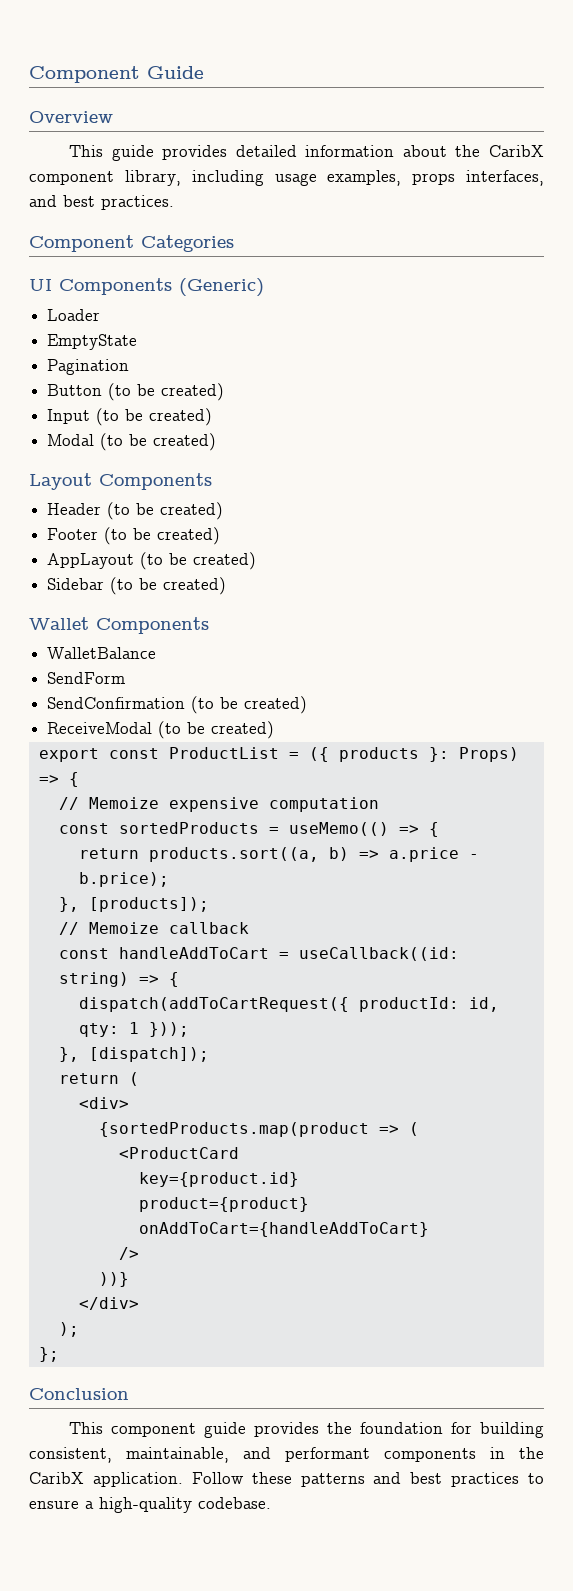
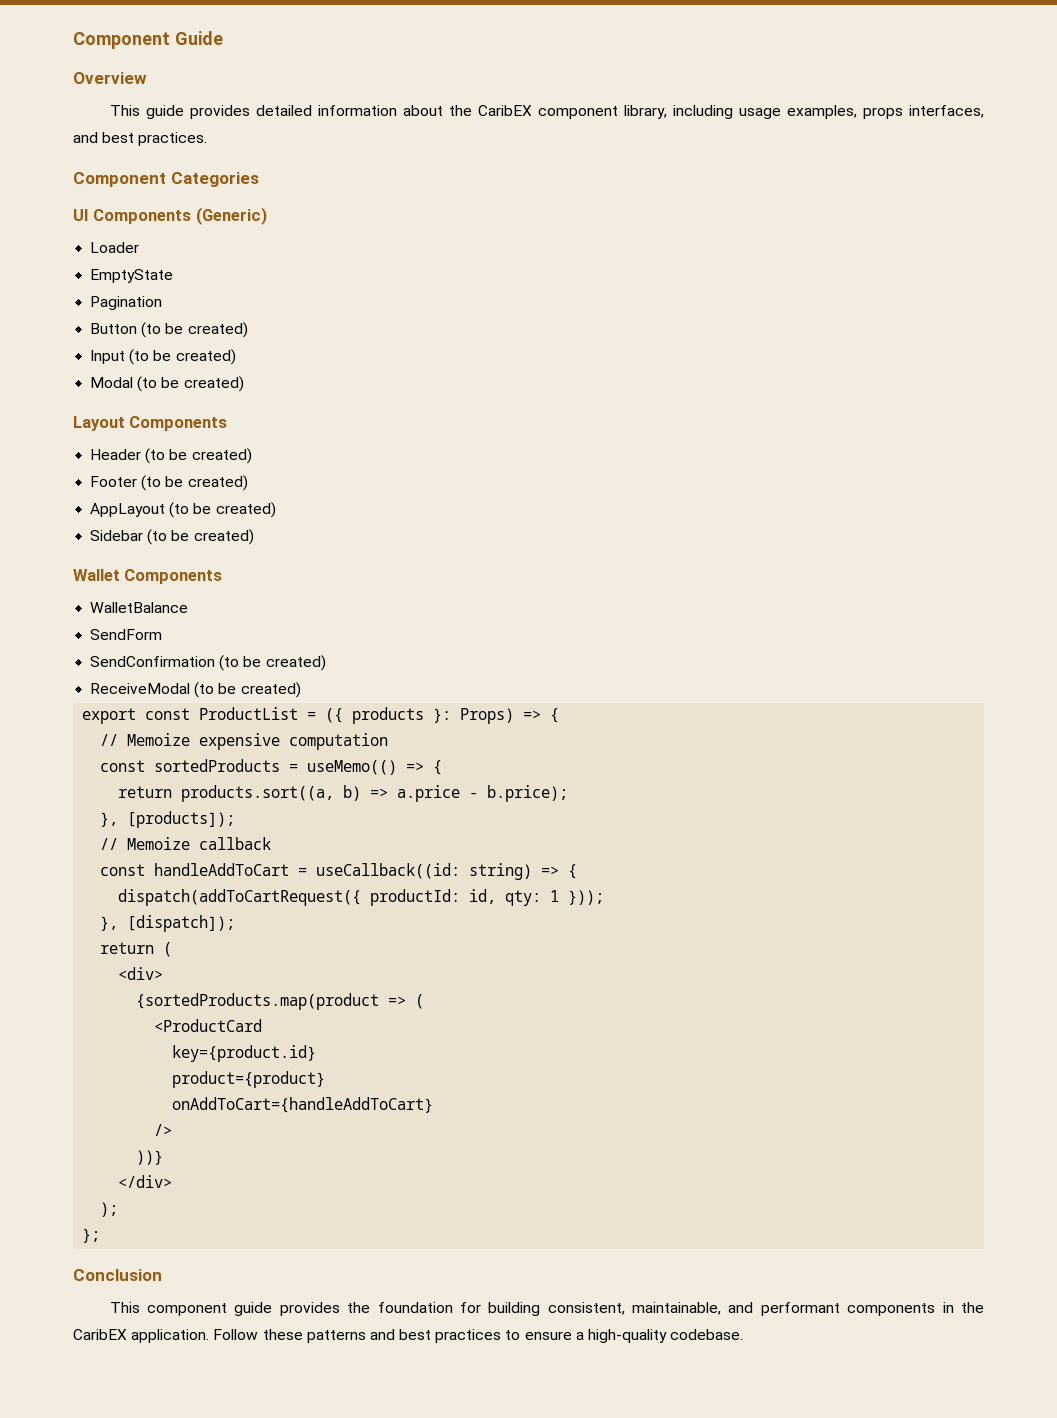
[489,145,544,157] CaribX -> [477,105,532,116] CaribEX
[29,1472,84,1484] CaribX -> [73,1329,127,1340] CaribEX

